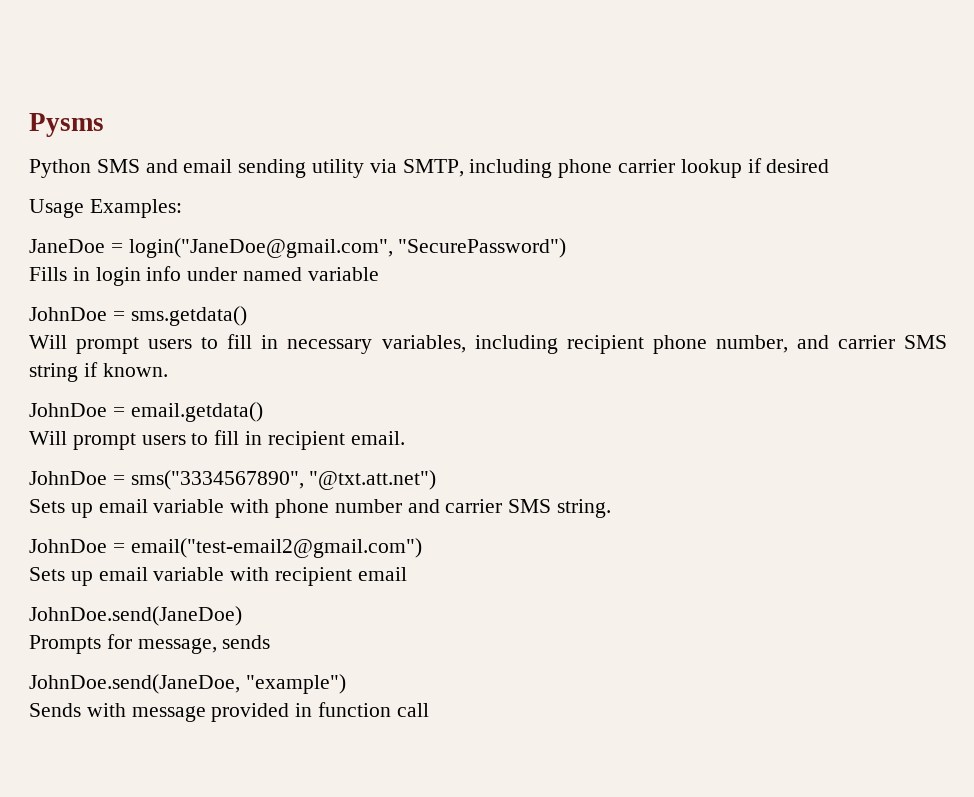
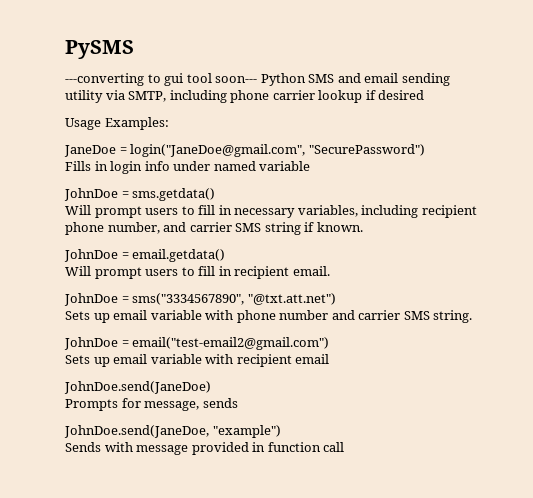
[29,113,104,137] Pysms // -> [65,40,134,59] [65,73,258,86] PySMS // ---converting to gui tool soon---

